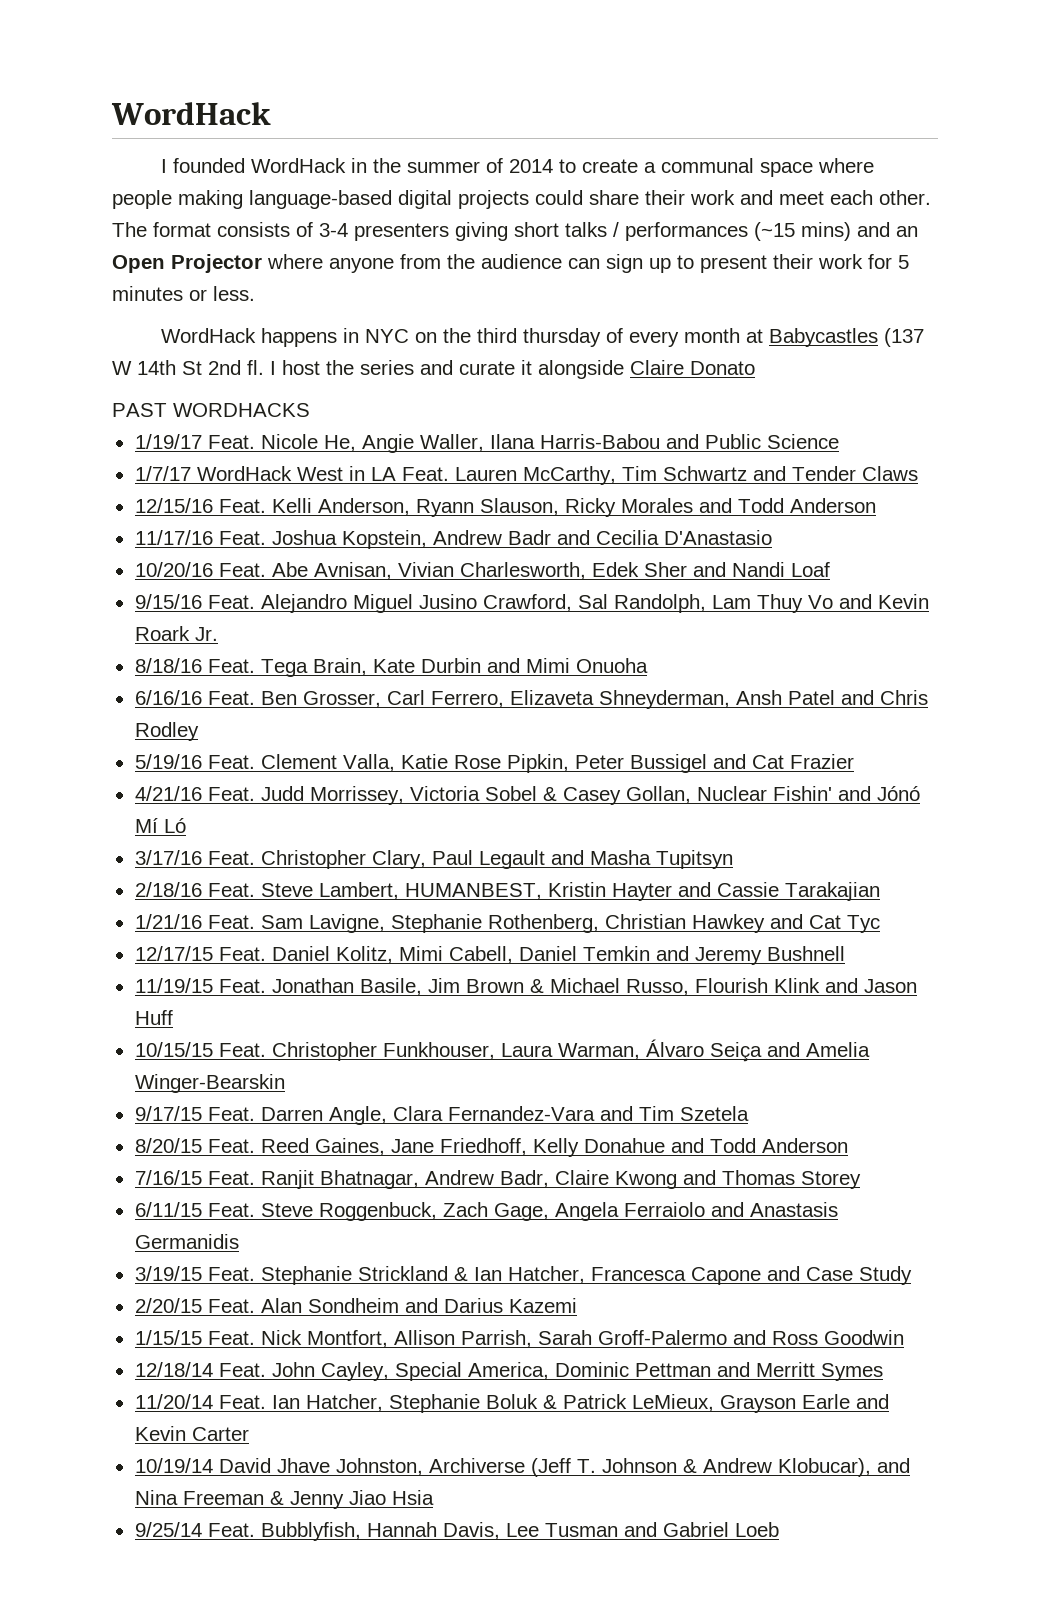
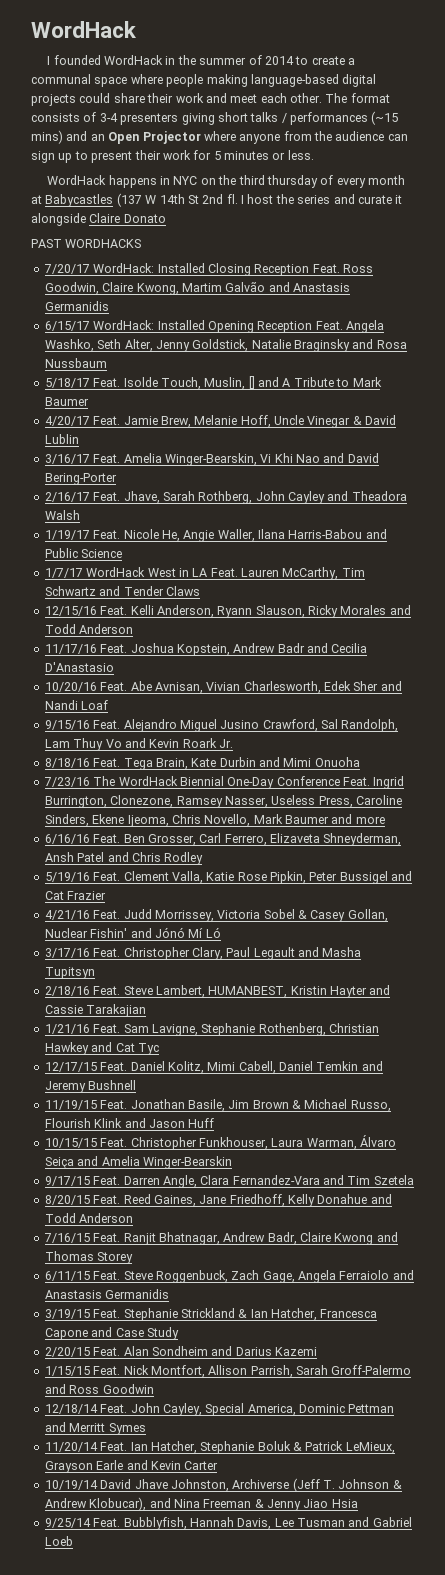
(310, 410) none -> [43,263,373,276] [44,282,350,295] [44,301,109,311] [44,320,384,333] [44,339,407,352] [44,358,107,368] [44,376,382,390] [44,397,89,406] [44,415,397,428] [44,434,79,444] [44,453,379,466] [44,473,117,485] [44,491,407,504] [44,510,80,520] // 7/20/17 WordHack: Installed Closing Reception Feat. Ross Goodwin, Claire Kwong, Martim Galvão and Anastasis Germanidis // 6/15/17 WordHack: Installed Opening Reception Feat. Angela Washko, Seth Alter, Jenny Goldstick, Natalie Braginsky and Rosa Nussbaum // 5/18/17 Feat. Isolde Touch, Muslin, [] and A Tribute to Mark Baumer // 4/20/17 Feat. Jamie Brew, Melanie Hoff, Uncle Vinegar & David Lublin // 3/16/17 Feat. Amelia Winger-Bearskin, Vi Khi Nao and David Bering-Porter // 2/16/17 Feat. Jhave, Sarah Rothberg, John Cayley and Theadora Walsh
(648, 665) none -> [43,776,405,789] [44,795,402,808] [44,814,385,827] // 7/23/16 The WordHack Biennial One-Day Conference Feat. Ingrid Burrington, Clonezone, Ramsey Nasser, Useless Press, Caroline Sinders, Ekene Ijeoma, Chris Novello, Mark Baumer and more

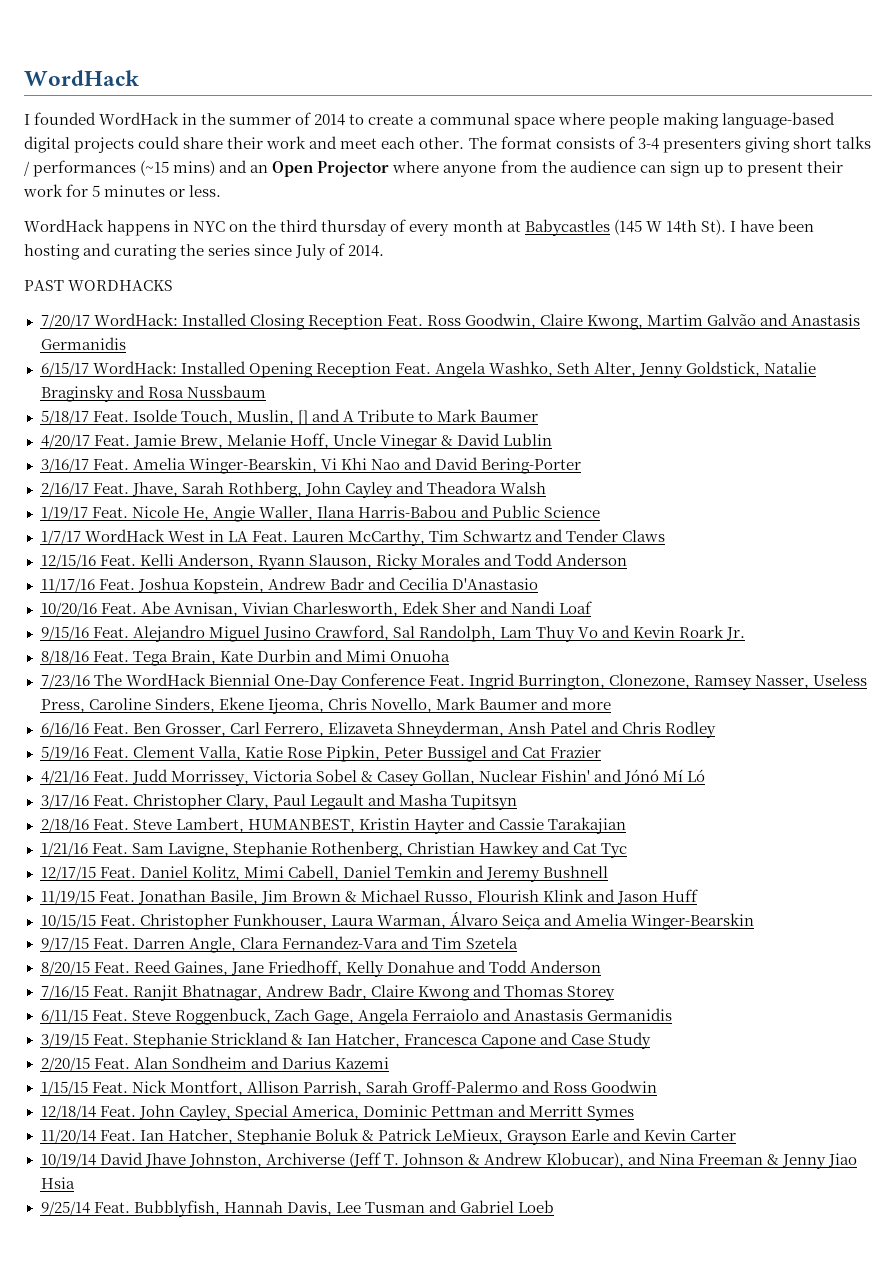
[116,193,142,207] (137 -> [613,219,642,235] (145
[187,194,403,204] [31,213,166,226] St 2nd fl. I host the series and curate it alongside Claire Donato -> [700,219,814,235] [24,243,385,260] St). I have been hosting and curating the series since July of 2014.

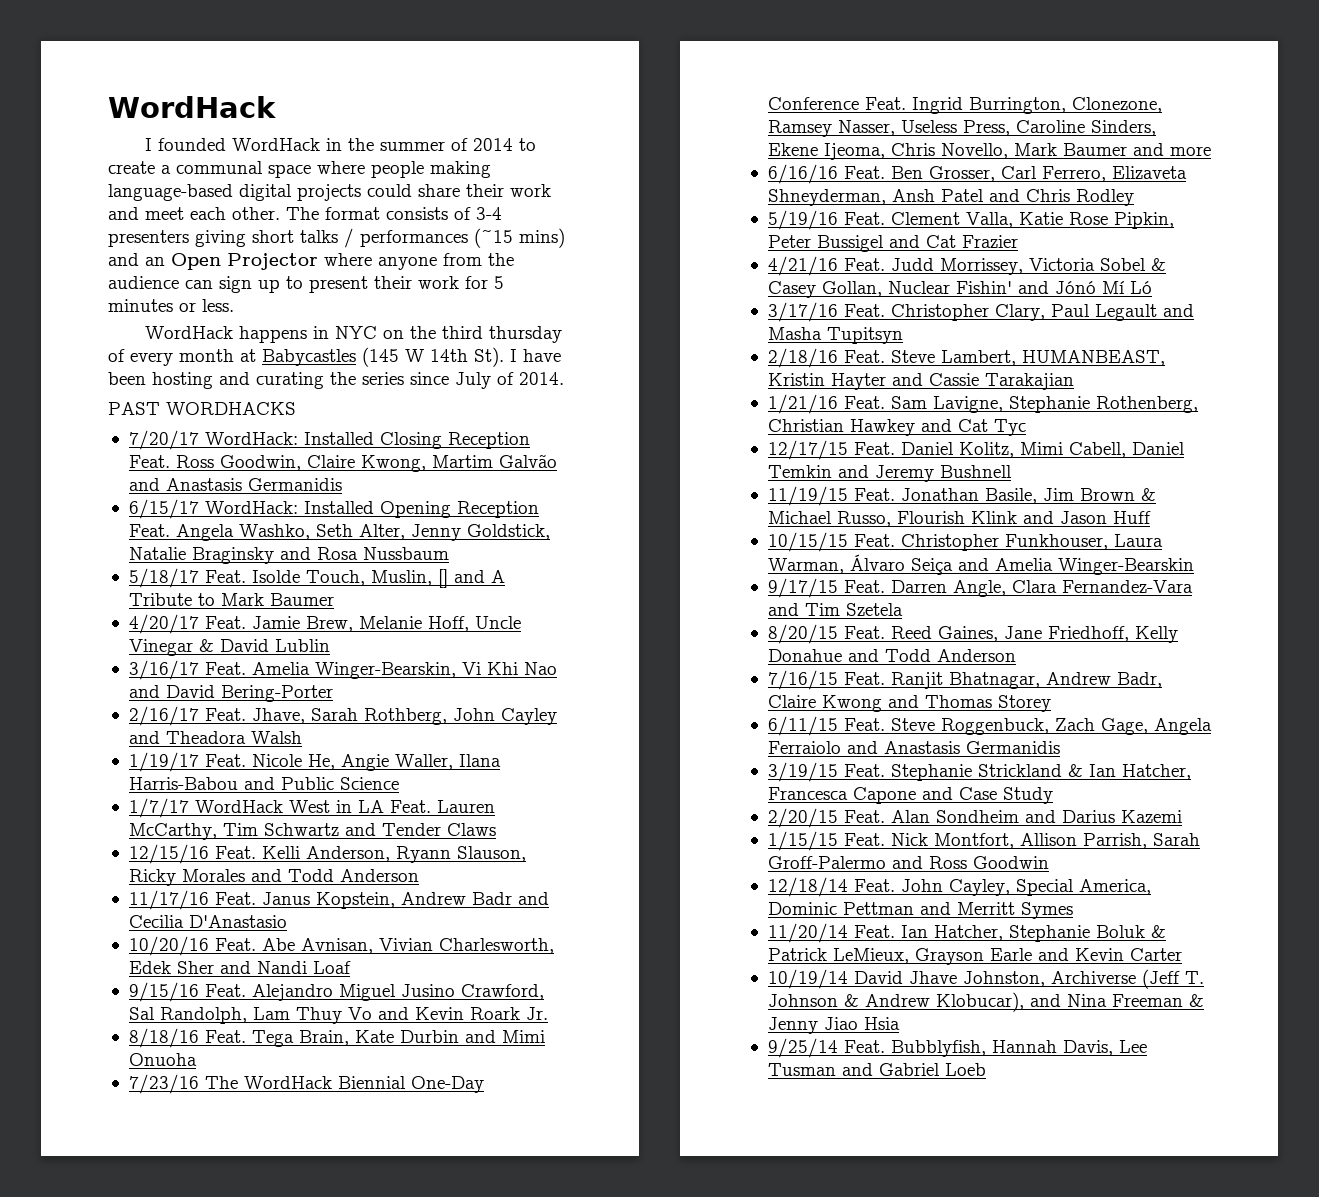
[137,578,190,592] Joshua -> [261,892,310,905] Janus
[247,819,355,833] HUMANBEST, -> [1021,350,1165,366] HUMANBEAST,

